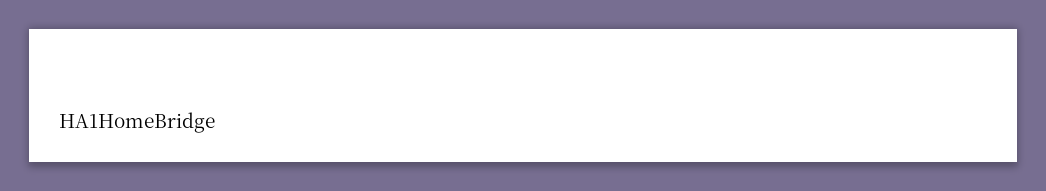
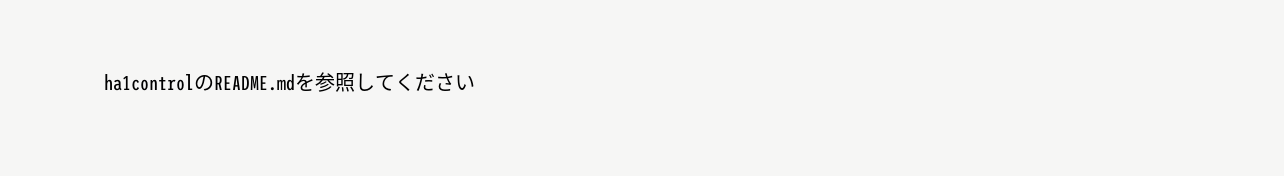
[59,112,215,133] HA1HomeBridge -> [104,72,475,92] ha1controlのREADME.mdを参照してください

